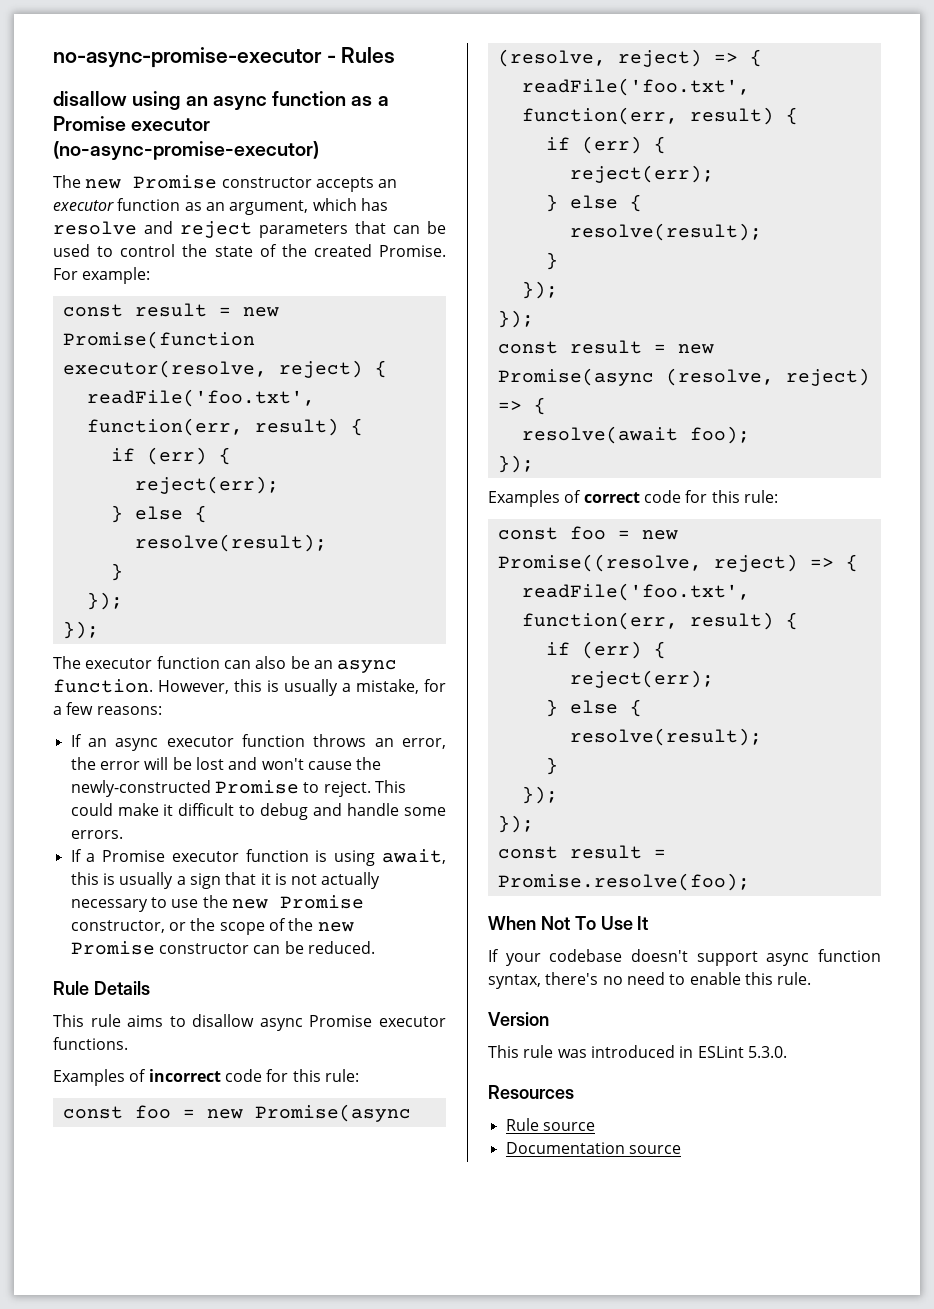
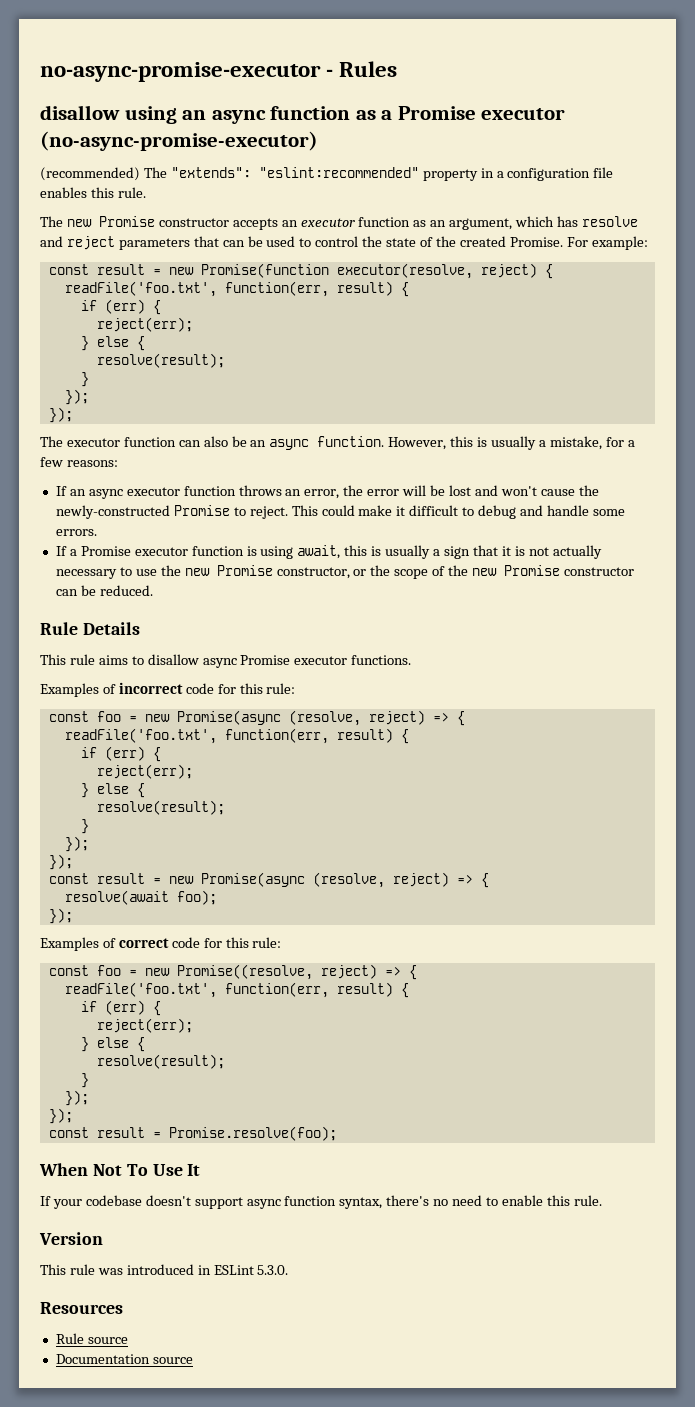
(319, 150) none -> [40,167,614,181] [40,187,146,198] // (recommended) The "extends": "eslint:recommended" property in a configuration file enables this rule.

